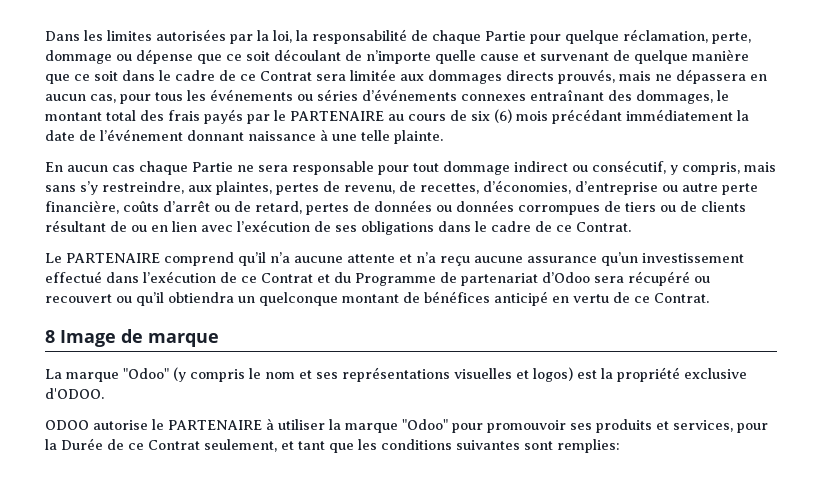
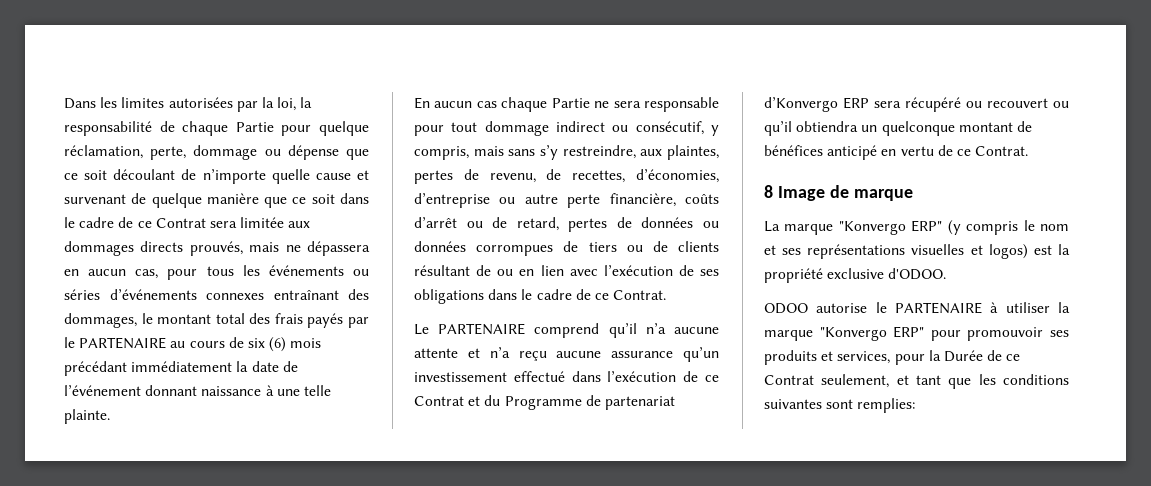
[542,272,590,283] d’Odoo -> [764,97,869,112] d’Konvergo ERP
[123,368,169,379] "Odoo" -> [838,220,943,235] "Konvergo ERP"
[402,419,448,430] "Odoo" -> [819,326,925,341] "Konvergo ERP"

